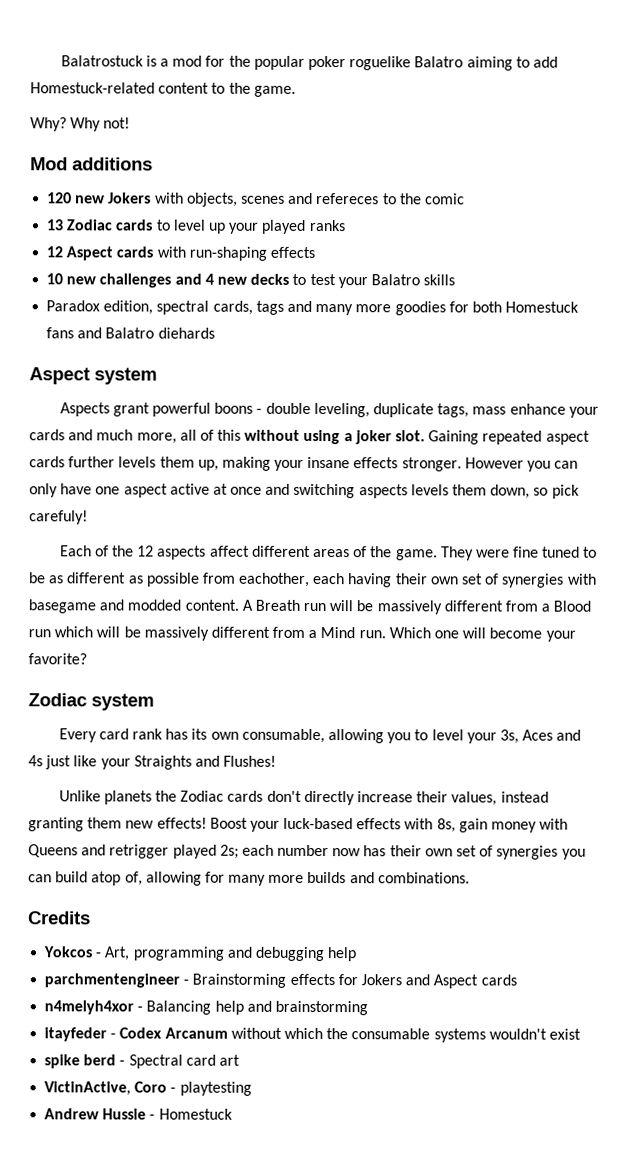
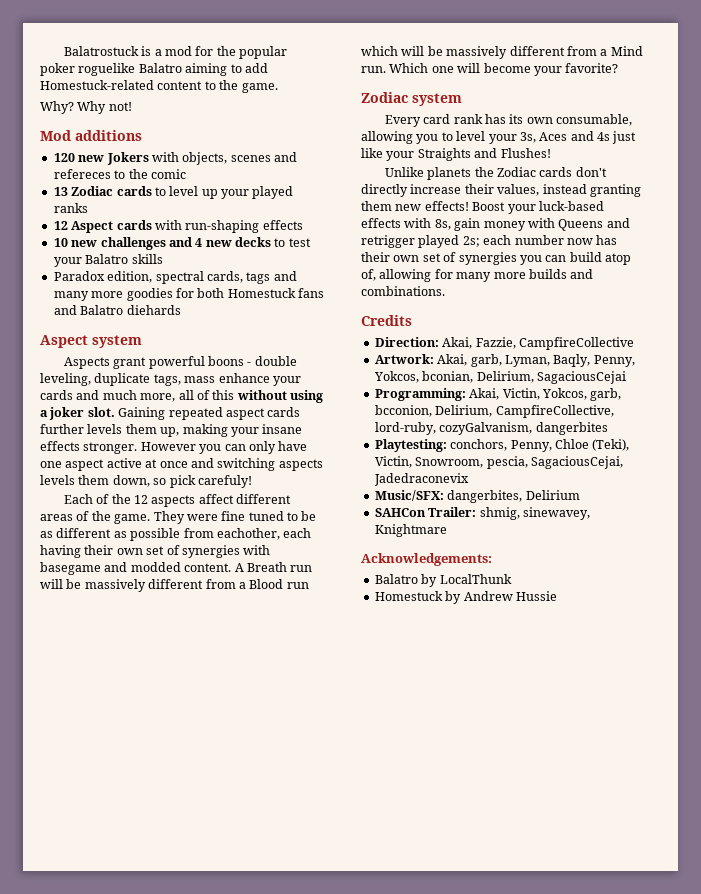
[43,946,357,962] [44,973,517,989] [44,1000,368,1016] [44,1027,581,1043] [44,1054,240,1069] [44,1081,252,1096] [44,1108,233,1120] Yokcos - Art, programming and debugging help // parchmentengineer - Brainstorming effects for Jokers and Aspect cards // n4melyh4xor - Balancing help and brainstorming // itayfeder - Codex Arcanum without which the consumable systems wouldn't exist // spike berd - Spectral card art // VictinActive, Coro - playtesting // Andrew Hussie - Homestuck -> [374,337,634,350] [374,354,635,367] [373,371,626,384] [374,388,622,401] [374,405,614,418] [374,422,608,435] [374,439,630,452] [374,456,623,469] [373,473,469,486] [374,490,580,503] [374,507,590,520] [374,524,447,537] [361,553,492,566] [374,574,512,587] [374,591,557,604] Direction: Akai, Fazzie, CampfireCollective // Artwork: Akai, garb, Lyman, Baqly, Penny, Yokcos, bconian, Delirium, SagaciousCejai // Programming: Akai, Victin, Yokcos, garb, bcconion, Delirium, CampfireCollective, lord-ruby, cozyGalvanism, dangerbites // Playtesting: conchors, Penny, Chloe (Teki), Victin, Snowroom, pescia, SagaciousCejai, Jadedraconevix // Music/SFX: dangerbites, Delirium // SAHCon Trailer: shmig, sinewavey, Knightmare // Acknowledgements: // Balatro by LocalThunk // Homestuck by Andrew Hussie

